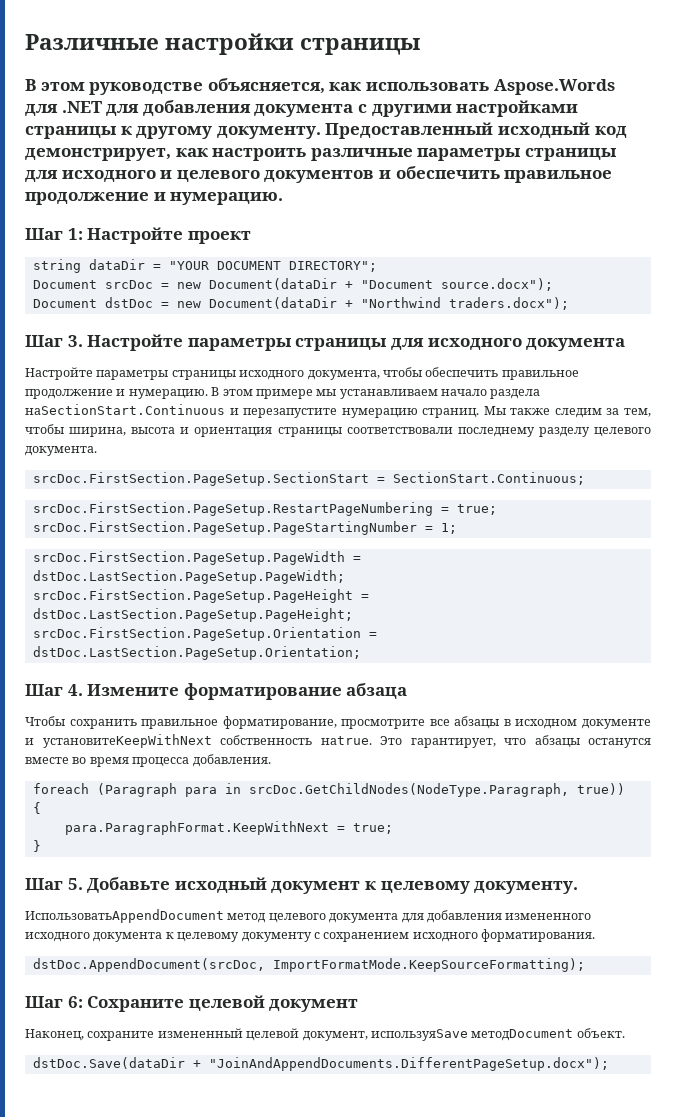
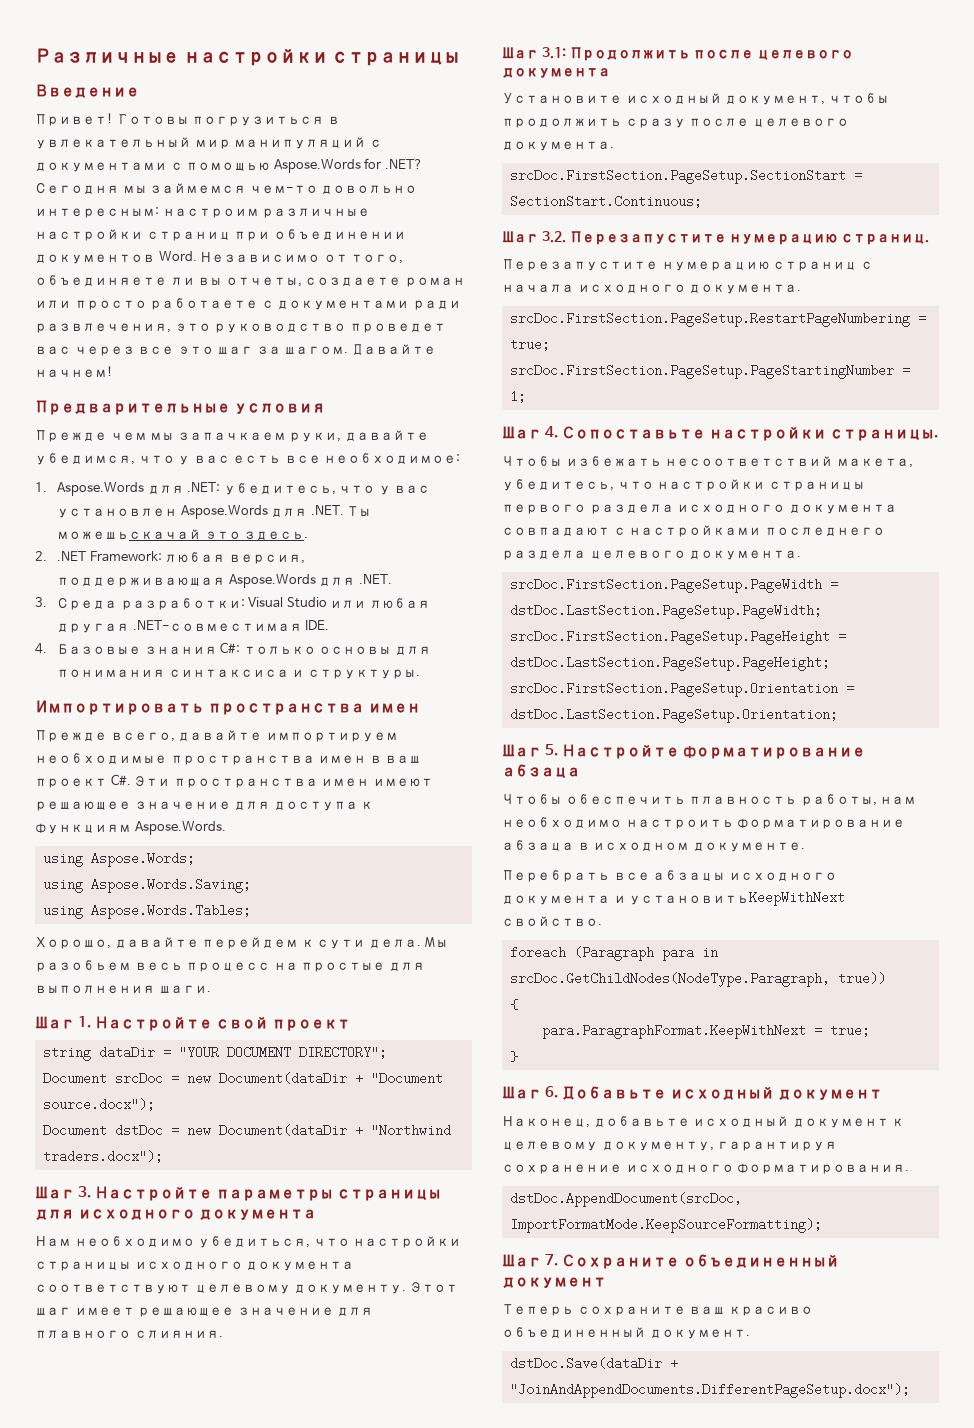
[25,78,615,95] [25,100,579,117] [25,122,627,139] [25,148,617,161] [25,166,613,183] [25,192,284,205] [25,227,184,244] В этом руководстве объясняется, как использовать Aspose.Words для .NET для добавления документа с другими настройками страницы к другому документу. Предоставленный исходный код демонстрирует, как настроить различные параметры страницы для исходного и целевого документов и обеспечить правильное продолжение и нумерацию. // Шаг 1: Настройте -> [35,84,139,98] [35,113,340,126] [35,137,382,149] [35,158,423,173] [35,183,418,194] [35,207,371,218] [35,229,406,241] [35,251,404,264] [35,275,465,287] [35,298,461,310] [35,323,446,333] [35,344,436,356] [35,366,113,378] [35,400,326,415] [35,430,429,442] [35,453,461,465] [35,482,431,496] [57,505,372,519] [57,529,309,540] [35,551,305,564] [57,574,392,588] [35,597,430,610] [57,620,330,633] [35,642,431,655] [57,669,420,679] [35,700,421,715] [35,730,398,742] [35,753,422,765] [35,774,433,788] [35,801,374,811] [35,821,226,835] [42,852,195,867] [42,878,251,893] [42,904,251,919] [35,937,449,949] [35,960,425,972] [35,985,211,994] [35,1016,269,1031] Введение // Привет! Готовы погрузиться в увлекательный мир манипуляций с документами с помощью Aspose.Words for .NET? Сегодня мы займемся чем-то довольно интересным: настроим различные настройки страниц при объединении документов Word. Независимо от того, объединяете ли вы отчеты, создаете роман или просто работаете с документами ради развлечения, это руководство проведет вас через все это шаг за шагом. Давайте начнем! // Предварительные условия // Прежде чем мы запачкаем руки, давайте убедимся, что у вас есть все необходимое: // 1. Aspose.Words для .NET: убедитесь, что у вас установлен Aspose.Words для .NET. Ты можешьскачай это здесь. // 2. .NET Framework: любая версия, поддерживающая Aspose.Words для .NET. // 3. Среда разработки: Visual Studio или любая другая .NET-совместимая IDE. // 4. Базовые знания C#: только основы для понимания синтаксиса и структуры. // Импортировать пространства имен // Прежде всего, давайте импортируем необходимые пространства имен в ваш проект C#. Эти пространства имен имеют решающее значение для доступа к функциям Aspose.Words. // using Aspose.Words; // using Aspose.Words.Saving; // using Aspose.Words.Tables; // Хорошо, давайте перейдем к сути дела. Мы разобьем весь процесс на простые для выполнения шаги. // Шаг 1. Настройте свой
[25,367,579,380] [25,387,541,399] [25,404,651,418] [25,424,590,437] Настройте параметры страницы исходного документа, чтобы обеспечить правильное продолжение и нумерацию. В этом примере мы устанавливаем начало раздела наSectionStart.Continuous и перезапустите нумерацию страниц. Мы также следим за тем, чтобы ширина, высота и ориентация страницы соответствовали последнему разделу -> [35,1236,462,1248] [35,1261,355,1271] [35,1282,458,1294] [35,1307,374,1317] [35,1330,223,1339] [502,47,854,61] [502,68,610,78] [502,93,889,105] [502,118,750,128] Нам необходимо убедиться, что настройки страницы исходного документа соответствуют целевому документу. Этот шаг имеет решающее значение для плавного слияния. // Шаг 3.1: Продолжить после целевого документа // Установите исходный документ, чтобы продолжить сразу после
(585, 478) none -> [502,231,930,245] [502,259,873,271] [502,284,802,294] // Шаг 3.2. Перезапустите нумерацию страниц. // Перезапустите нумерацию страниц с начала исходного документа.
(457, 528) none -> [502,426,939,441] [502,456,913,468] [502,479,865,491] [502,504,897,514] [502,525,885,537] [502,550,802,560] // Шаг 4. Сопоставьте настройки страницы. // Чтобы избежать несоответствий макета, убедитесь, что настройки страницы первого раздела исходного документа совпадают с настройками последнего раздела целевого документа.
[67,684,180,696] 4. Измените -> [545,744,680,759] 5. Настройте
[69,716,651,729] [25,734,651,748] [25,754,271,767] сохранить правильное форматирование, просмотрите все абзацы в исходном документе и установитеKeepWithNext собственность наtrue. Это гарантирует, что абзацы останутся вместе во время процесса добавления. -> [565,794,917,806] [502,817,906,829] [502,840,805,852] [502,870,837,882] [502,891,846,906] [502,916,602,926] обеспечить плавность работы, нам необходимо настроить форматирование абзаца в исходном документе. // Перебрать все абзацы исходного документа и установитьKeepWithNext свойство.
[67,878,83,890] 5. -> [545,1086,559,1098] 6.
[364,881,579,894] [25,909,592,923] [25,932,410,942] к целевому документу. // ИспользоватьAppendDocument метод целевого документа для добавления измененного исходного документа к целевому документу с сохранением -> [502,1116,905,1128] [502,1141,838,1151] [502,1164,622,1174] // Наконец, добавьте исходный документ к целевому документу, гарантируя сохранение
[67,995,359,1012] [25,1028,625,1041] 6: Сохраните целевой документ // Наконец, сохраните измененный целевой документ, используяSave методDocument объект. -> [545,1254,840,1269] [502,1277,606,1288] [502,1304,813,1316] [502,1327,750,1339] 7. Сохраните объединенный документ // Теперь сохраните ваш красиво объединенный документ.

